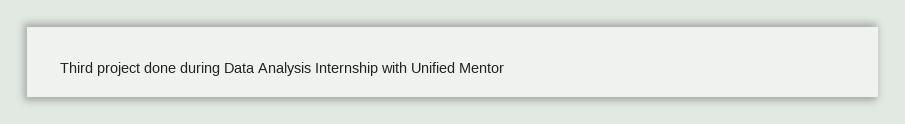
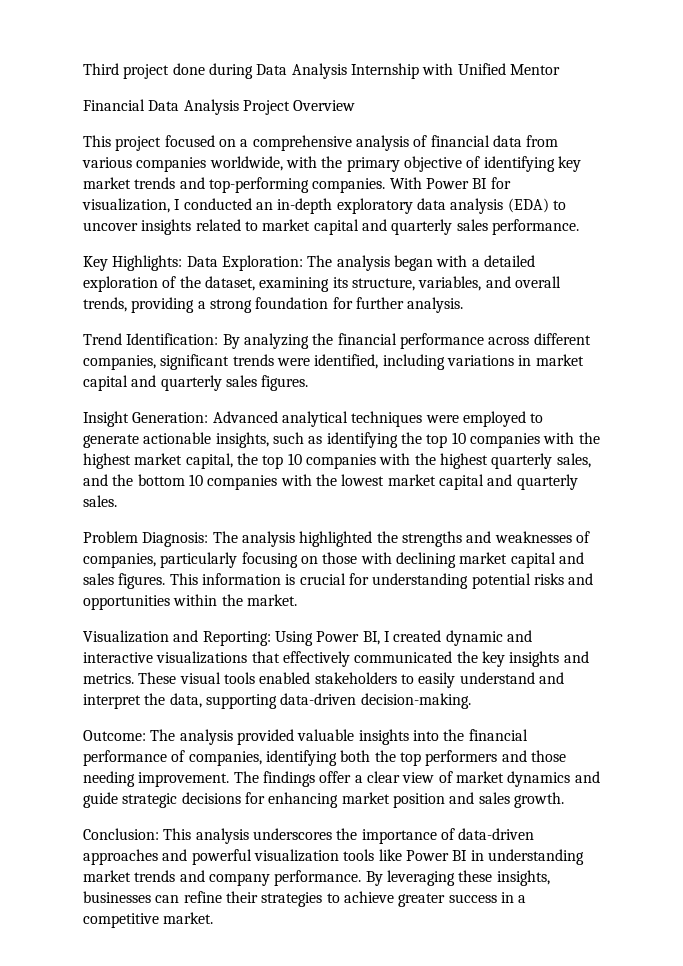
(504, 68) none -> [83,99,356,115] [83,135,559,151] [82,156,581,172] [83,177,511,193] [82,198,566,214] [83,219,579,235] [83,255,535,271] [83,276,561,292] [83,297,464,313] [83,333,591,349] [83,354,584,370] [83,375,309,391] [83,411,544,427] [83,432,600,448] [83,453,591,469] [83,474,578,490] [83,495,117,507] [83,531,590,547] [83,552,584,568] [83,573,594,589] [83,594,297,610] [83,630,532,646] [83,651,589,667] [83,672,564,688] [83,693,471,709] [83,729,528,745] [83,750,566,766] [83,771,600,787] [83,792,564,808] [83,828,535,844] [83,849,584,865] [83,870,550,886] [83,891,527,907] [83,912,214,928] // Financial Data Analysis Project Overview // This project focused on a comprehensive analysis of financial data from various companies worldwide, with the primary objective of identifying key market trends and top-performing companies. With Power BI for visualization, I conducted an in-depth exploratory data analysis (EDA) to uncover insights related to market capital and quarterly sales performance. // Key Highlights: Data Exploration: The analysis began with a detailed exploration of the dataset, examining its structure, variables, and overall trends, providing a strong foundation for further analysis. // Trend Identification: By analyzing the financial performance across different companies, significant trends were identified, including variations in market capital and quarterly sales figures. // Insight Generation: Advanced analytical techniques were employed to generate actionable insights, such as identifying the top 10 companies with the highest market capital, the top 10 companies with the highest quarterly sales, and the bottom 10 companies with the lowest market capital and quarterly sales. // Problem Diagnosis: The analysis highlighted the strengths and weaknesses of companies, particularly focusing on those with declining market capital and sales figures. This information is crucial for understanding potential risks and opportunities within the market. // Visualization and Reporting: Using Power BI, I created dynamic and interactive visualizations that effectively communicated the key insights and metrics. These visual tools enabled stakeholders to easily understand and interpret the data, supporting data-driven decision-making. // Outcome: The analysis provided valuable insights into the financial performance of companies, identifying both the top performers and those needing improvement. The findings offer a clear view of market dynamics and guide strategic decisions for enhancing market position and sales growth. // Conclusion: This analysis underscores the importance of data-driven approaches and powerful visualization tools like Power BI in understanding market trends and company performance. By leveraging these insights, businesses can refine their strategies to achieve greater success in a competitive market.

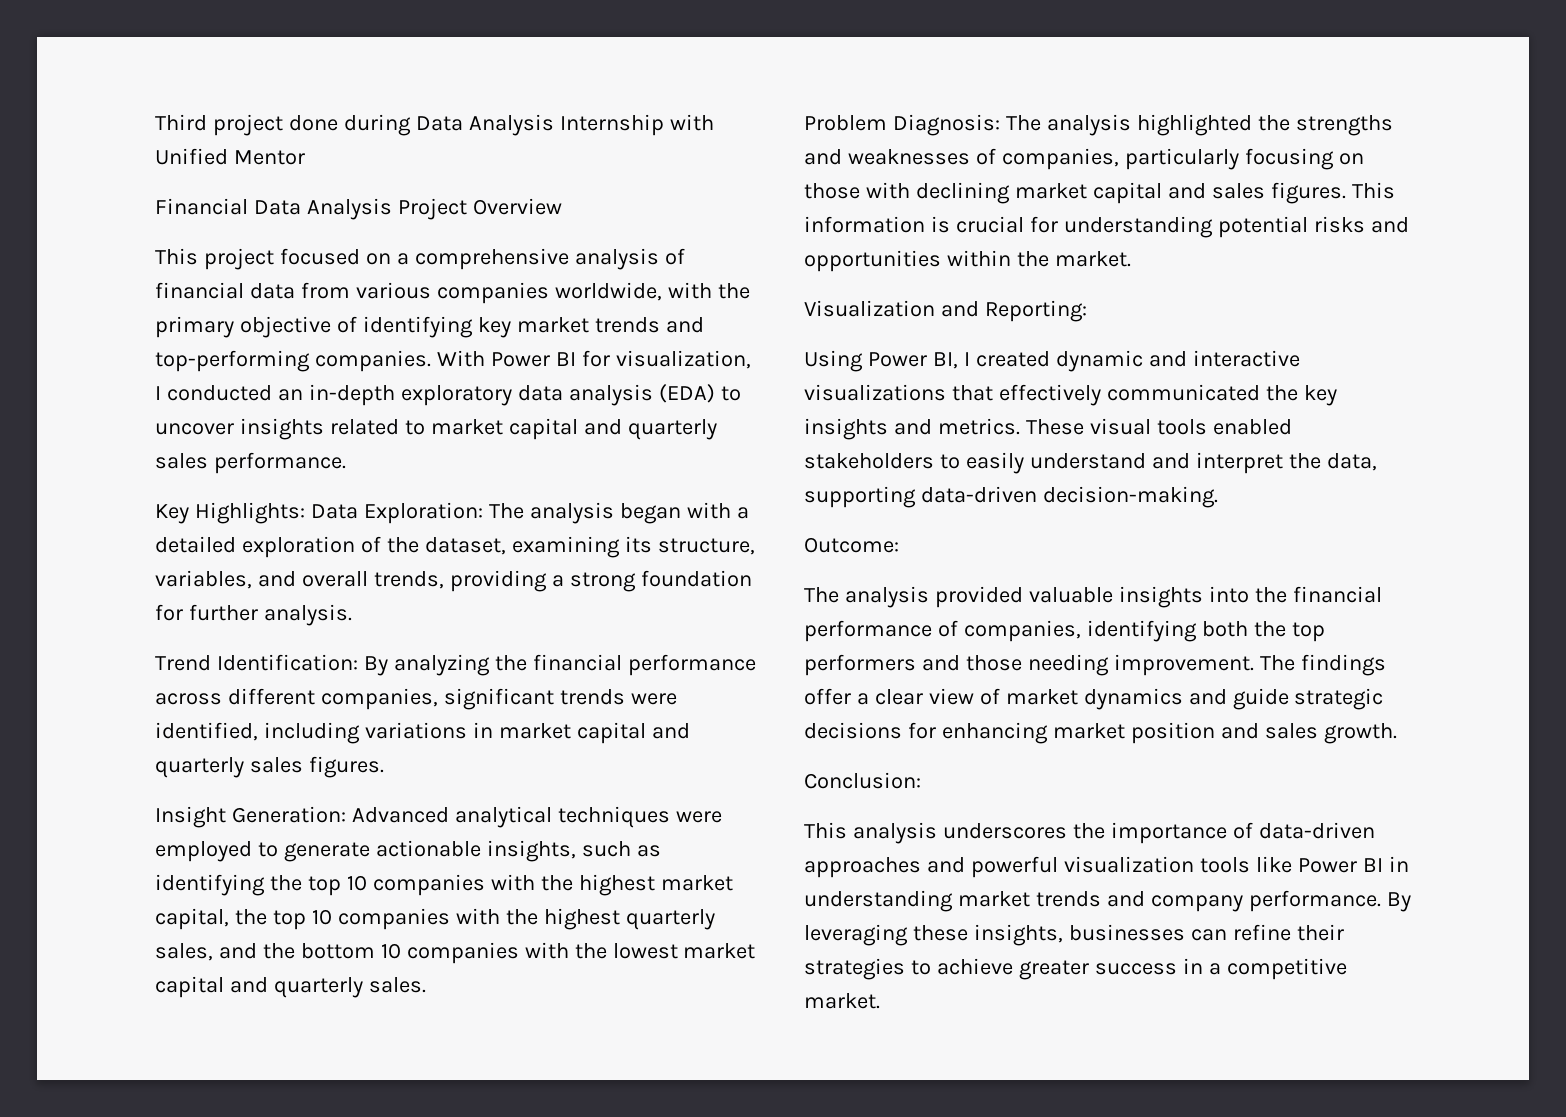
(271, 638) none -> (1087, 311) //
(146, 735) none -> (899, 545) //
(159, 834) none -> (921, 780) //

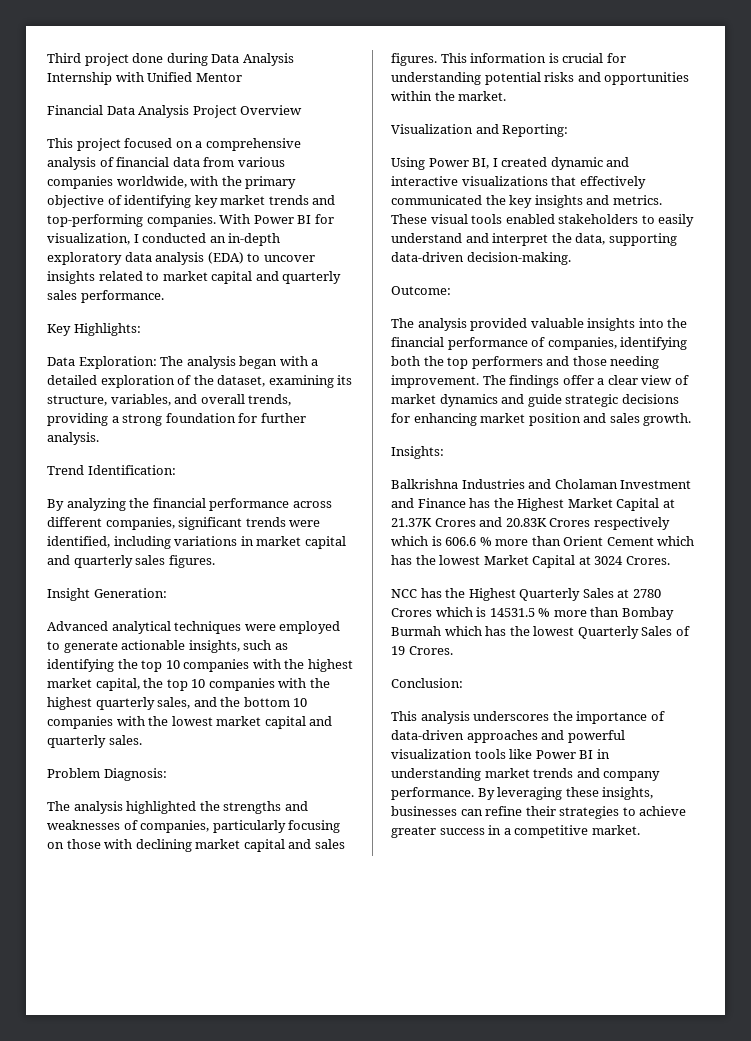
(305, 513) none -> (141, 329) //
(358, 662) none -> (176, 470) //
(346, 814) none -> (167, 593) //
(1000, 125) none -> (167, 774) //
(1397, 733) none -> [391,446,444,459] [391,479,692,489] [391,498,675,511] [391,517,670,530] [391,536,695,546] [391,555,670,568] [391,588,661,601] [391,607,674,620] [391,626,690,639] [391,646,453,655] // Insights: // Balkrishna Industries and Cholaman Investment and Finance has the Highest Market Capital at 21.37K Crores and 20.83K Crores respectively which is 606.6 % more than Orient Cement which has the lowest Market Capital at 3024 Crores. // NCC has the Highest Quarterly Sales at 2780 Crores which is 14531.5 % more than Bombay Burmah which has the lowest Quarterly Sales of 19 Crores.

